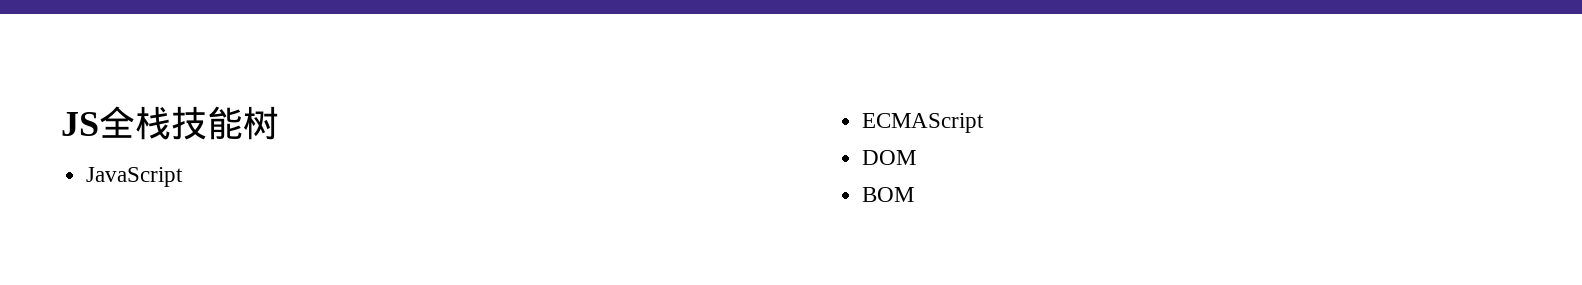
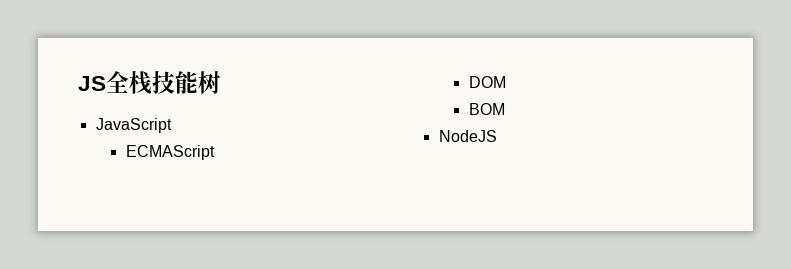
(915, 194) none -> [438,130,497,142] // NodeJS

